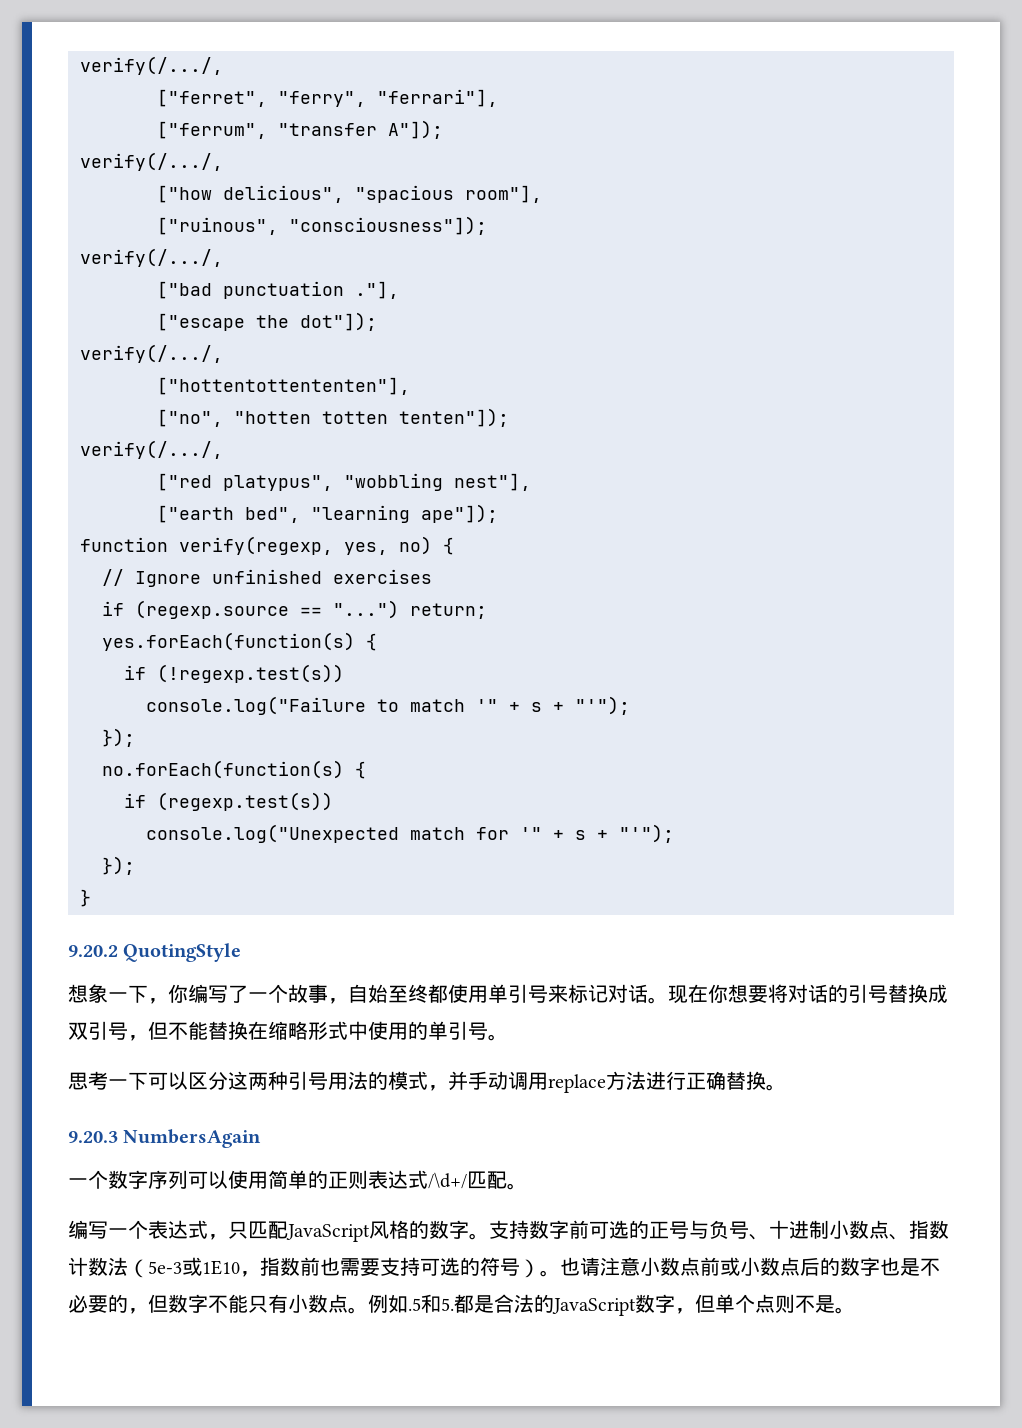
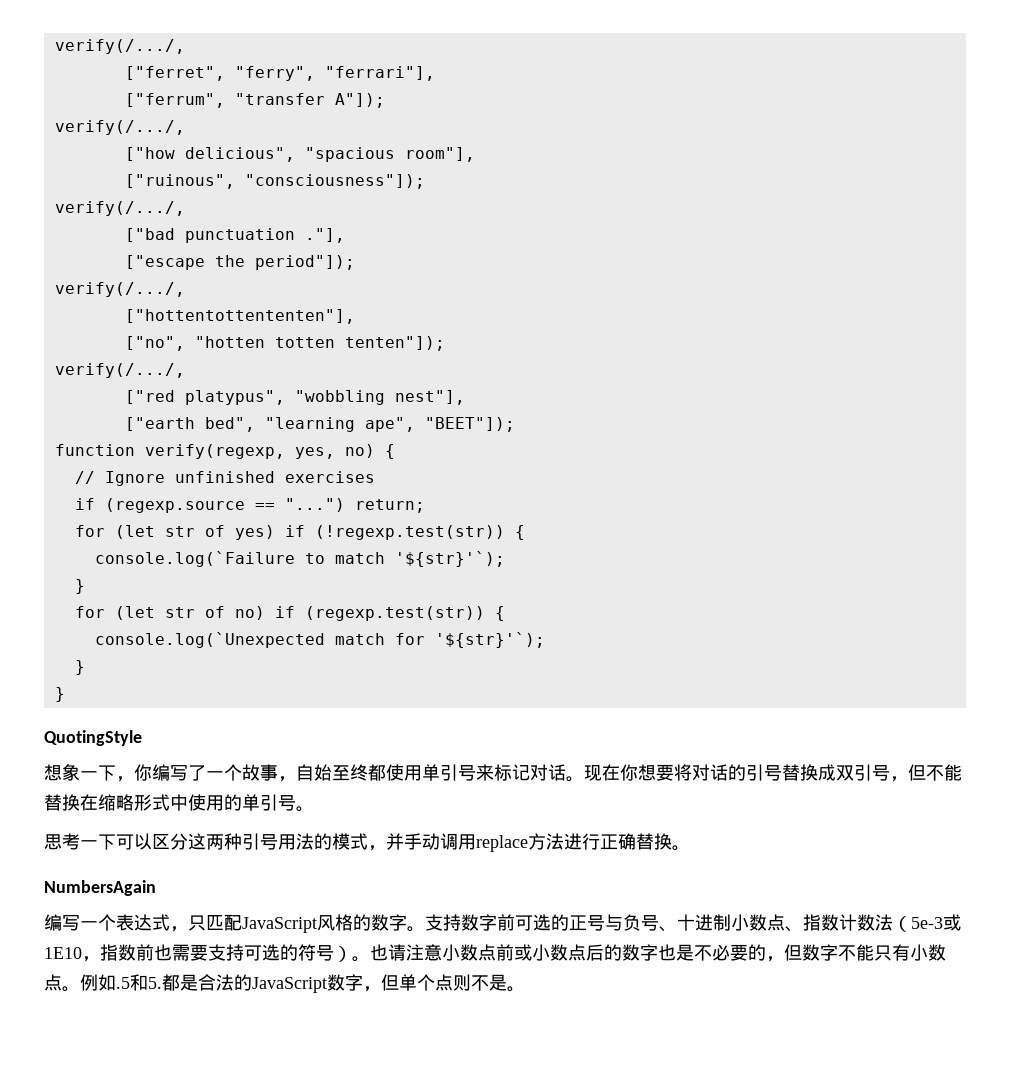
[300,312,377,331] dot"]); -> [254,255,355,270] period"]);
[421,504,498,523] ape"]); -> [364,417,515,432] ape", "BEET"]);
[102,632,377,651] [124,664,344,683] [146,696,630,715] [102,728,135,747] [102,760,366,779] [124,792,333,811] [146,824,674,843] [102,856,135,875] [80,889,91,907] [68,945,118,957] yes.forEach(function(s) { // if (!regexp.test(s)) // console.log("Failure to match '" + s + "'"); // }); // no.forEach(function(s) { // if (regexp.test(s)) // console.log("Unexpected match for '" + s + "'"); // }); // } // 9.20.2 -> [74,525,525,540] [94,551,505,567] [74,579,85,594] [74,606,505,621] [94,632,545,648] [74,660,85,675] [54,687,65,702] for (let str of yes) if (!regexp.test(str)) { // console.log(`Failure to match '${str}'`); // } // for (let str of no) if (regexp.test(str)) { // console.log(`Unexpected match for '${str}'`); // } // } //
[68,1131,118,1143] 9.20.3 -> (690, 848) none
[68,1170,527,1190] // 一个数字序列可以使用简单的正则表达式/\d+/匹配。 -> (156, 888) none

